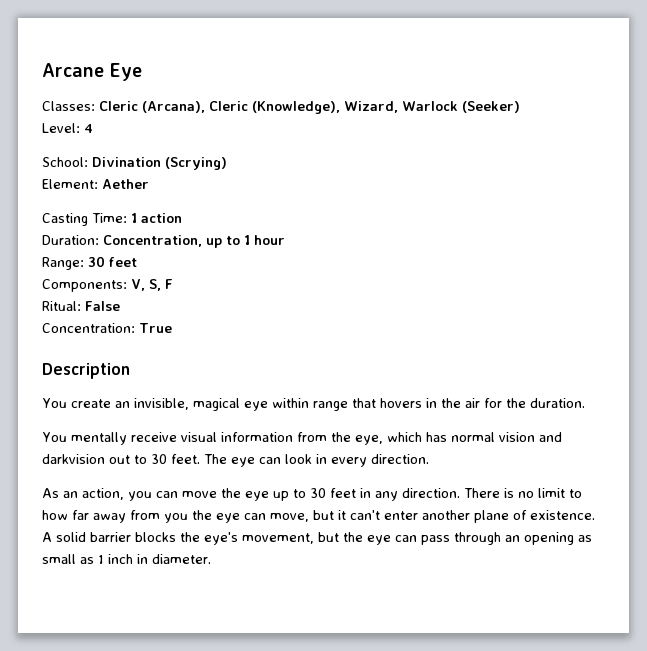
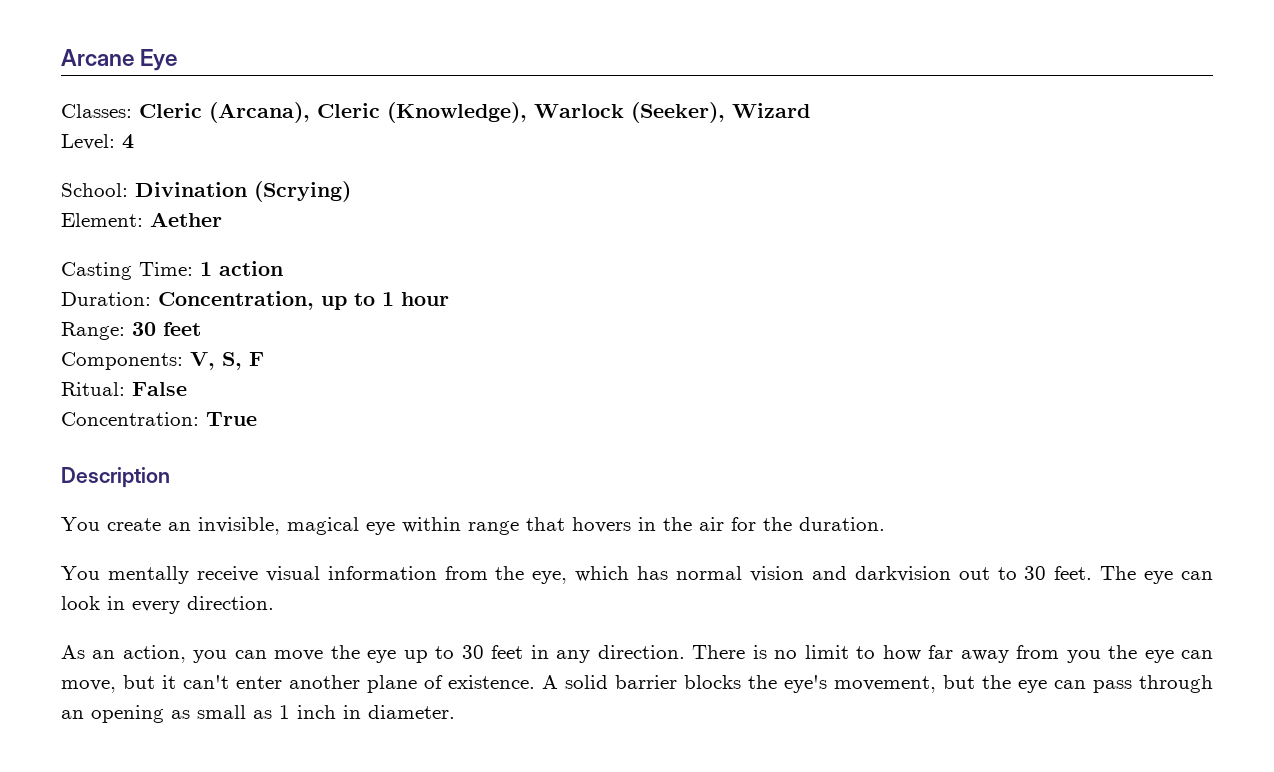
[344,101,520,113] Wizard, Warlock (Seeker) -> [534,102,810,123] Warlock (Seeker), Wizard

